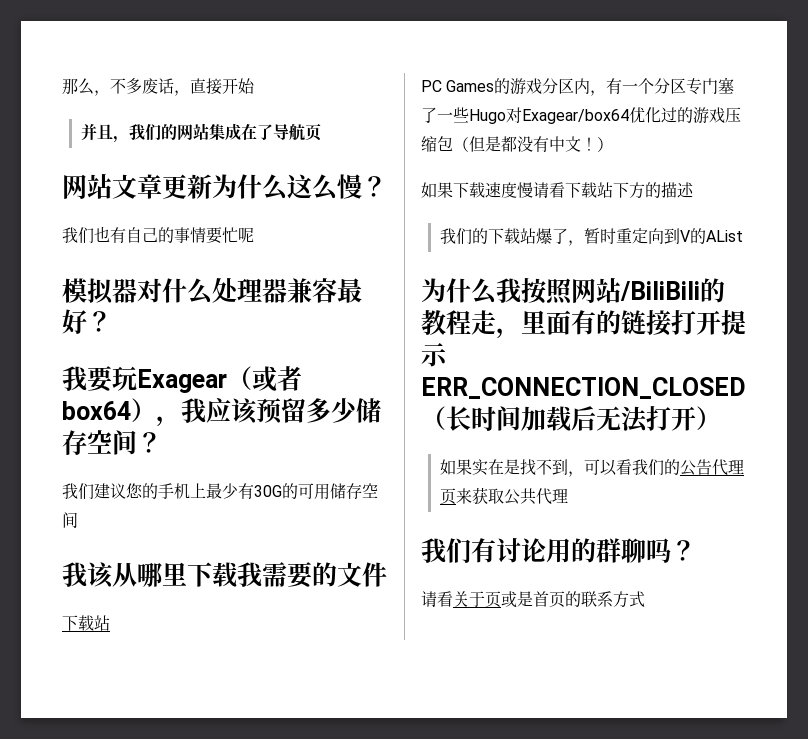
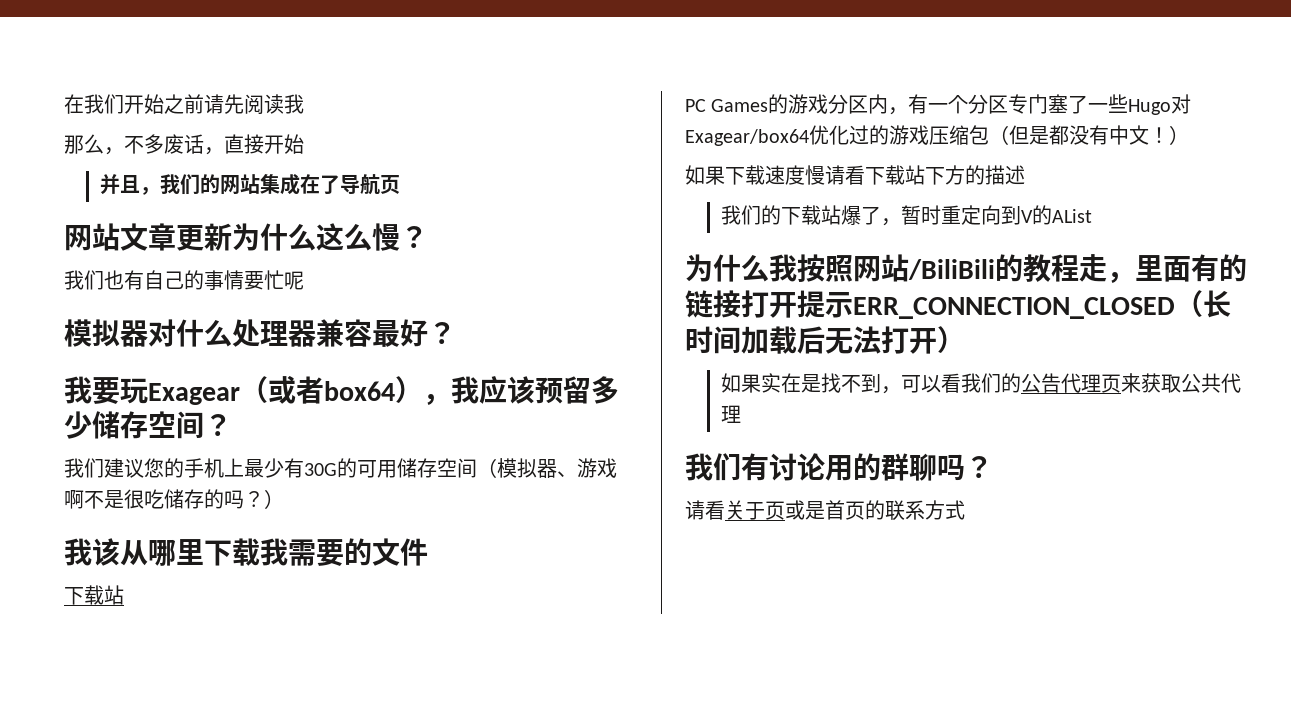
(62, 86) none -> [64,94,304,114] 在我们开始之前请先阅读我 //
(78, 520) none -> [477,458,617,478] [64,489,284,509] （模拟器、游戏啊不是很吃储存的吗？）

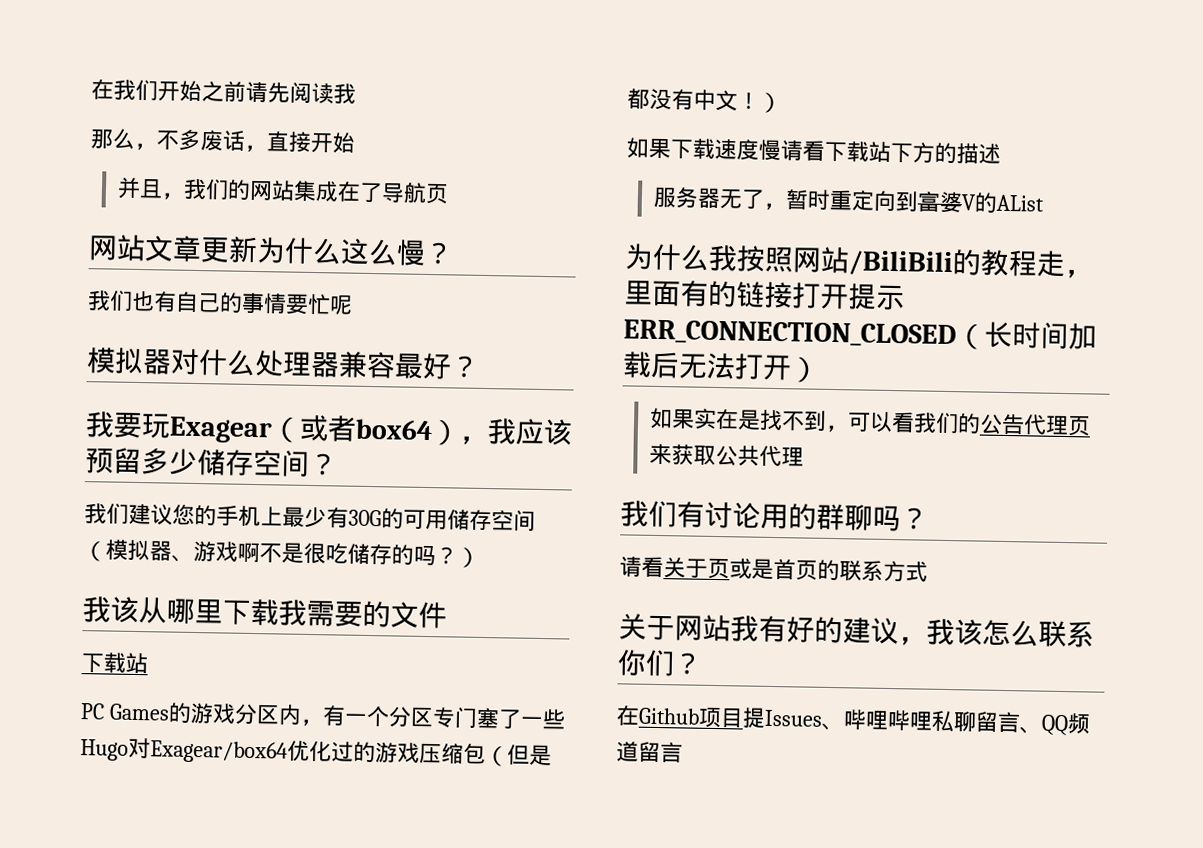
[720,205,861,226] 我们的下载站爆 -> [652,186,743,210] 服务器无
(1021, 215) none -> [916,191,963,214] 富婆
(965, 510) none -> [618,613,1095,648] [617,649,703,677] [616,705,1091,736] [616,741,683,763] // 关于网站我有好的建议，我该怎么联系你们？ // 在Github项目提Issues、哔哩哔哩私聊留言、QQ频道留言

